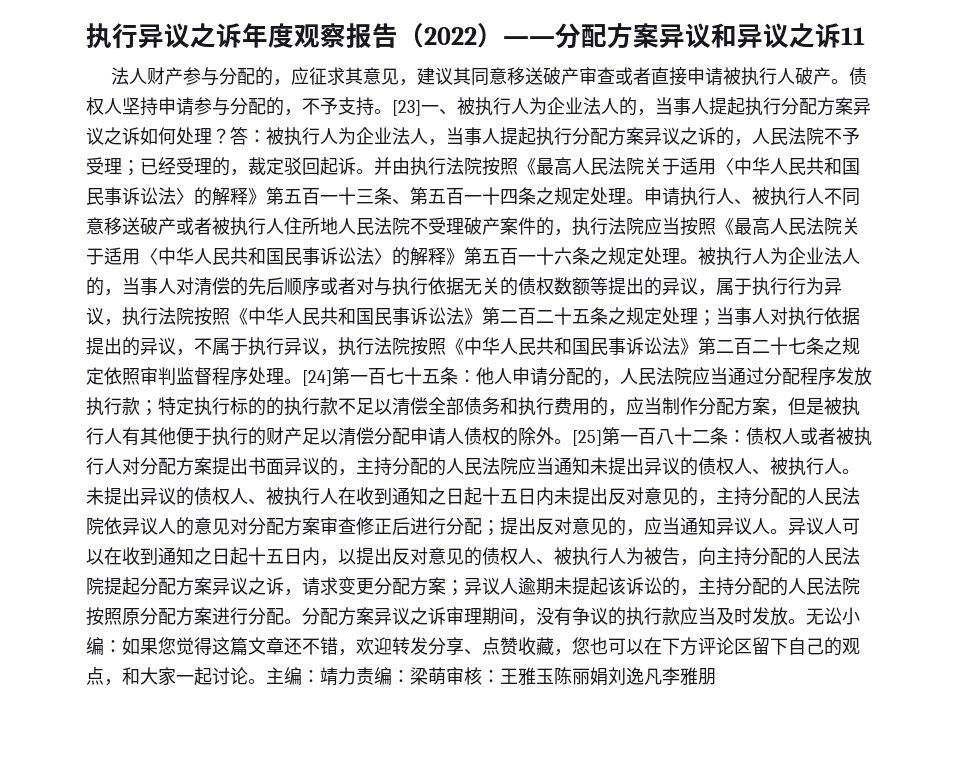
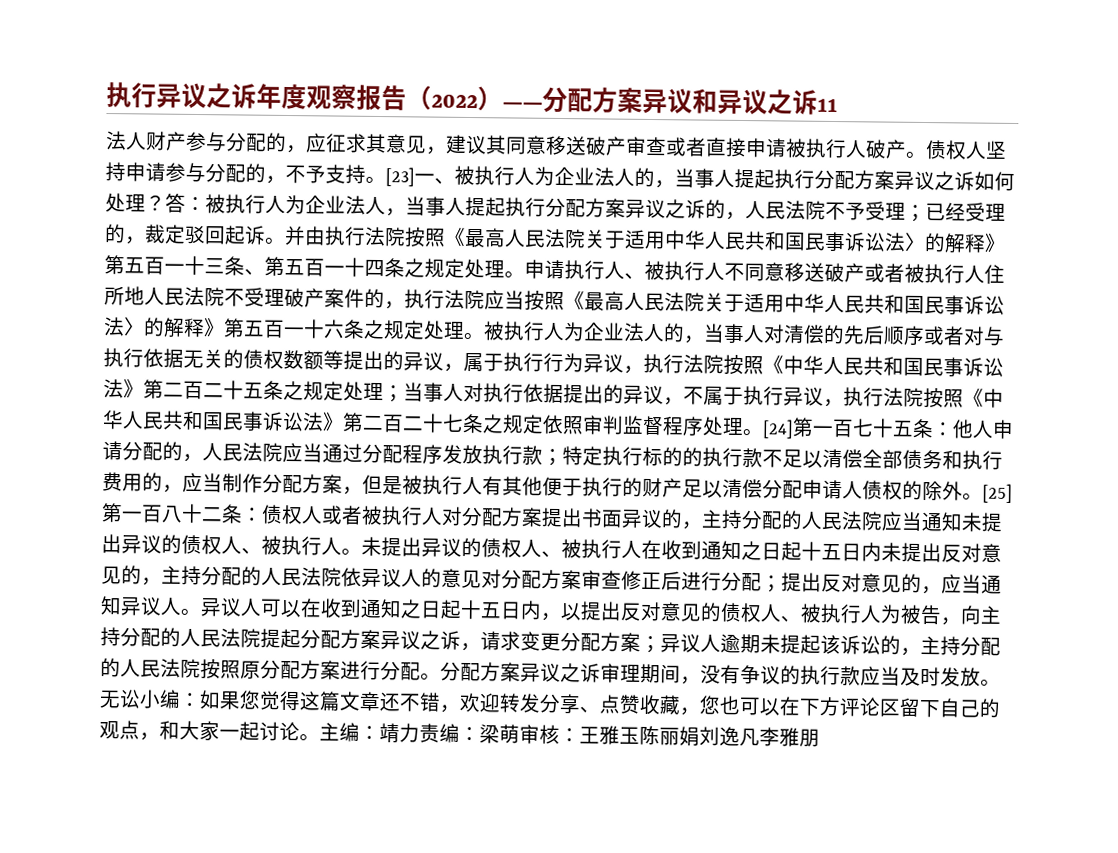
[716,158,734,175] 〈 -> (666, 240) none
[140,248,158,265] 〈 -> (785, 303) none

